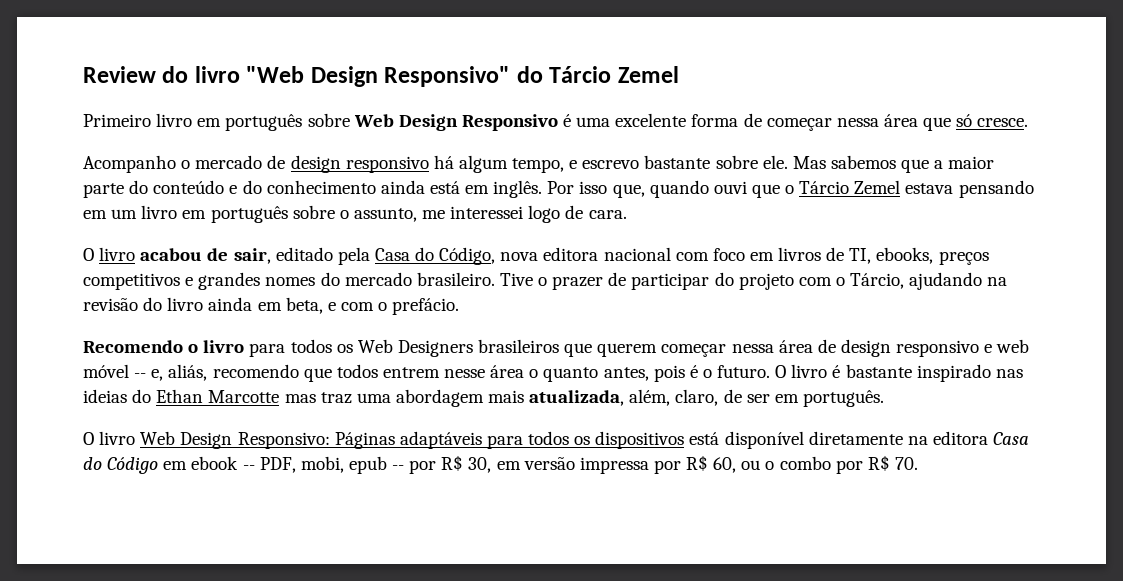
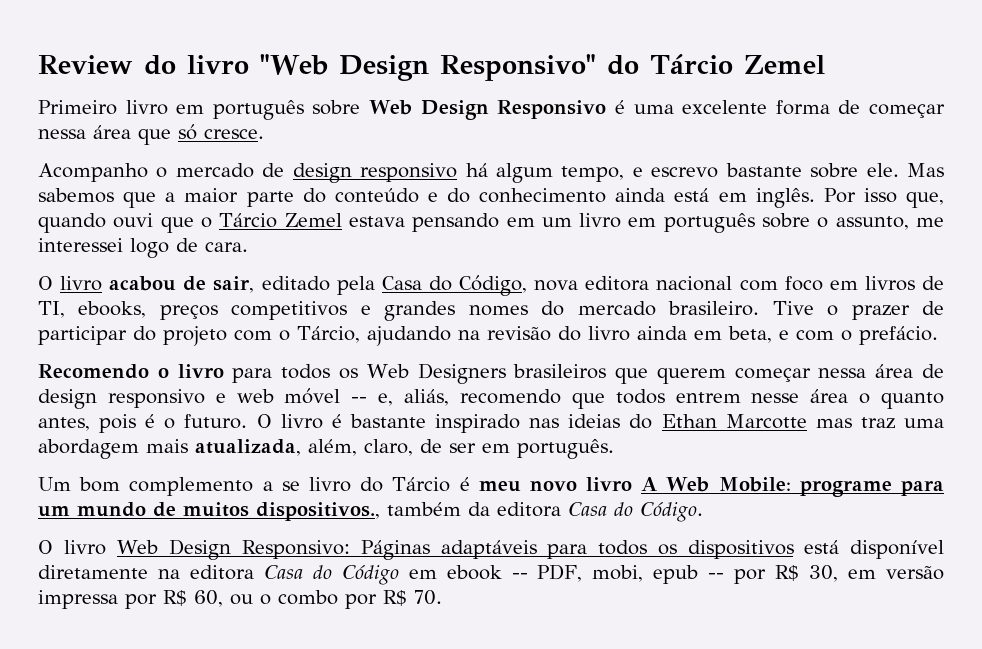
(884, 398) none -> [38,477,944,497] [38,502,703,522] // Um bom complemento a se livro do Tárcio é meu novo livro A Web Mobile: programe para um mundo de muitos dispositivos., também da editora Casa do Código.

